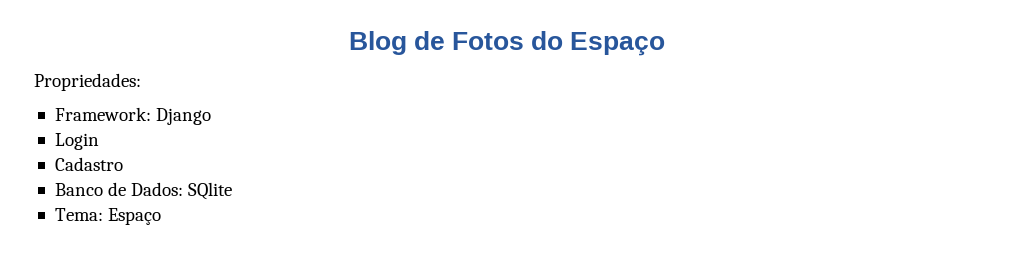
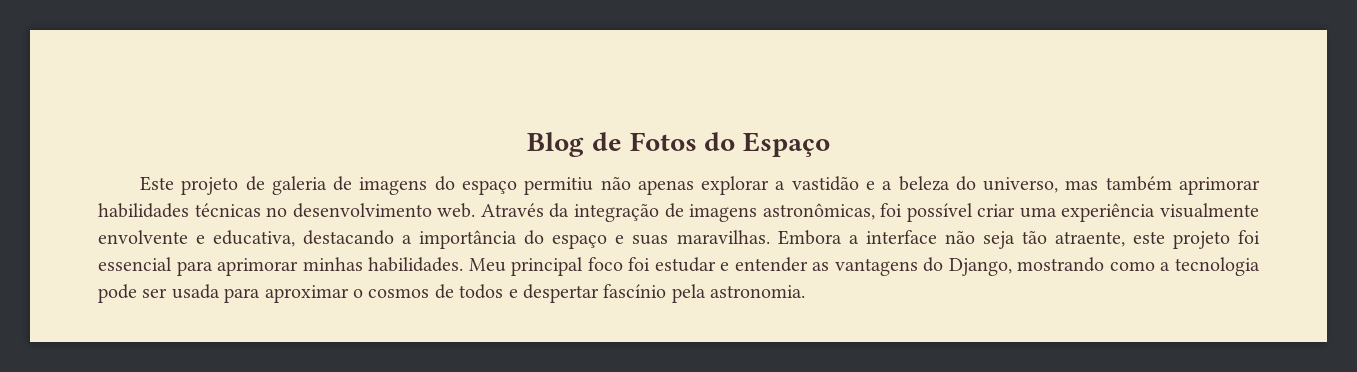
[34,73,141,91] [54,107,212,125] [54,133,99,150] [54,157,123,171] [54,182,233,200] [54,208,162,225] Propriedades: // Framework: Django // Login // Cadastro // Banco de Dados: SQlite // Tema: Espaço -> [139,176,1260,195] [98,203,1259,222] [98,230,1260,249] [98,257,1260,276] [98,284,806,303] Este projeto de galeria de imagens do espaço permitiu não apenas explorar a vastidão e a beleza do universo, mas também aprimorar habilidades técnicas no desenvolvimento web. Através da integração de imagens astronômicas, foi possível criar uma experiência visualmente envolvente e educativa, destacando a importância do espaço e suas maravilhas. Embora a interface não seja tão atraente, este projeto foi essencial para aprimorar minhas habilidades. Meu principal foco foi estudar e entender as vantagens do Django, mostrando como a tecnologia pode ser usada para aproximar o cosmos de todos e despertar fascínio pela astronomia.

